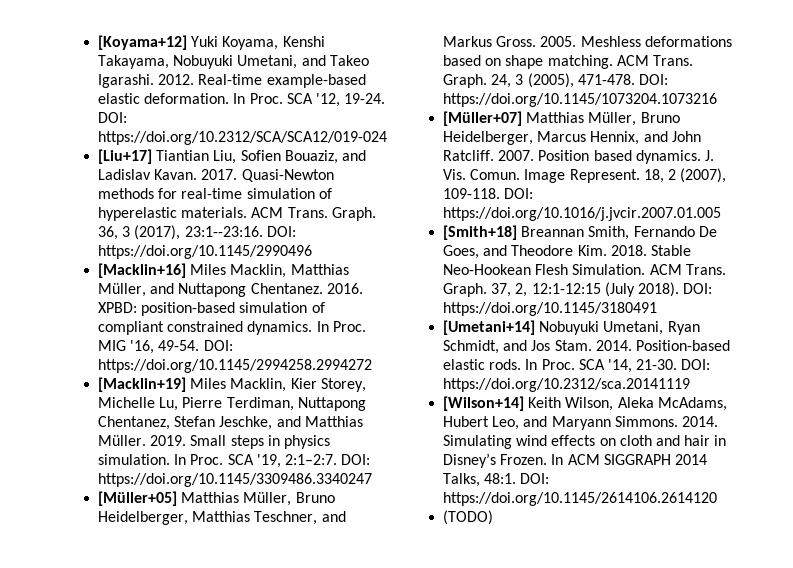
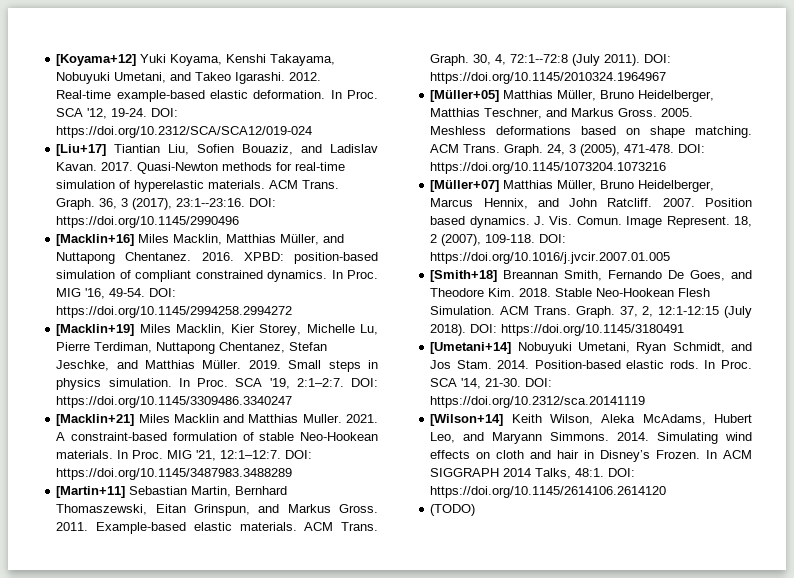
(373, 480) none -> [56,414,378,426] [56,432,378,441] [56,450,313,461] [56,468,293,480] [56,486,288,498] [56,504,378,516] [56,522,378,534] [430,54,672,66] [430,72,667,84] // [Macklin+21] Miles Macklin and Matthias Muller. 2021. A constraint-based formulation of stable Neo-Hookean materials. In Proc. MIG '21, 12:1–12:7. DOI: https://doi.org/10.1145/3487983.3488289 // [Martin+11] Sebastian Martin, Bernhard Thomaszewski, Eitan Grinspun, and Markus Gross. 2011. Example-based elastic materials. ACM Trans. Graph. 30, 4, 72:1--72:8 (July 2011). DOI: https://doi.org/10.1145/2010324.1964967

